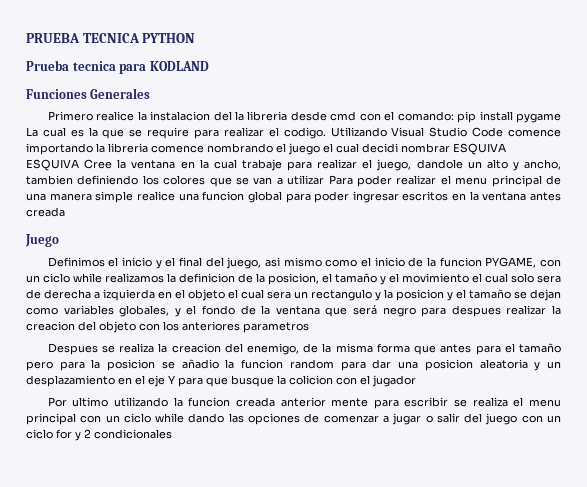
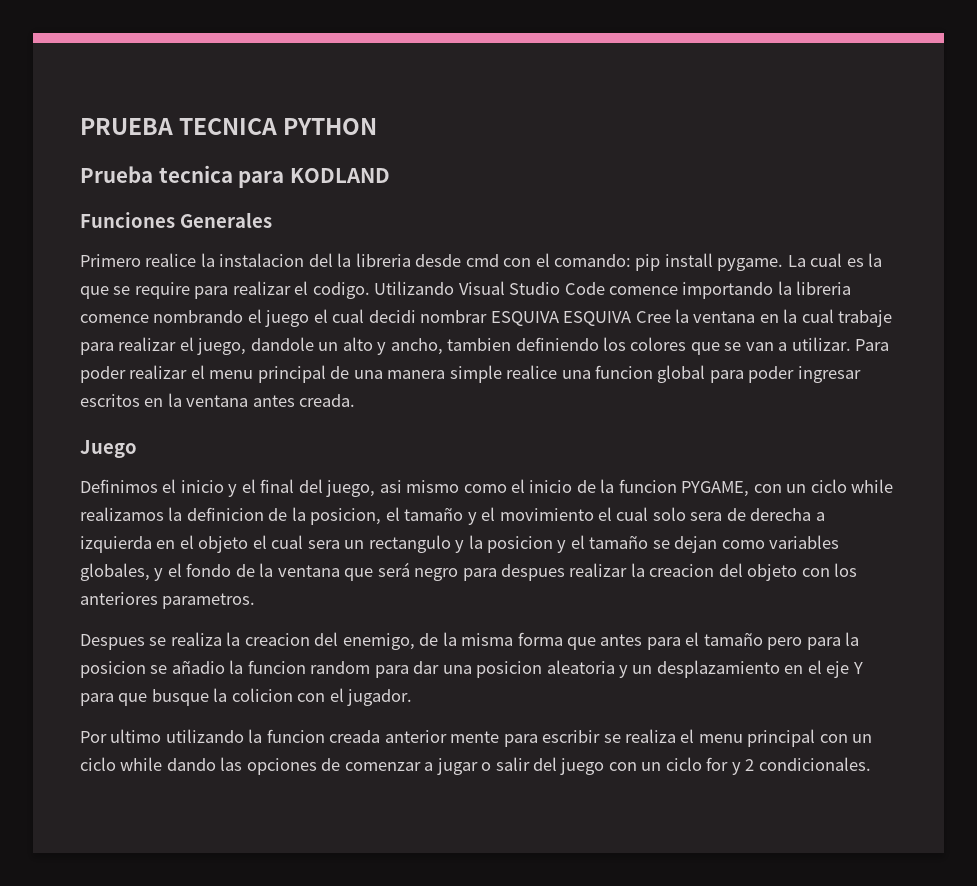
[515,113,561,123] pygame -> [717,258,784,271] pygame.
[287,175,325,185] utilizar -> [791,337,851,351] utilizar.
[26,207,65,217] creada -> [299,394,356,407] creada.
[243,322,309,333] parametros -> [162,593,256,609] parametros.
[372,375,416,387] jugador -> [347,689,413,706] jugador.
[94,429,172,439] condicionales -> [758,757,871,771] condicionales.

